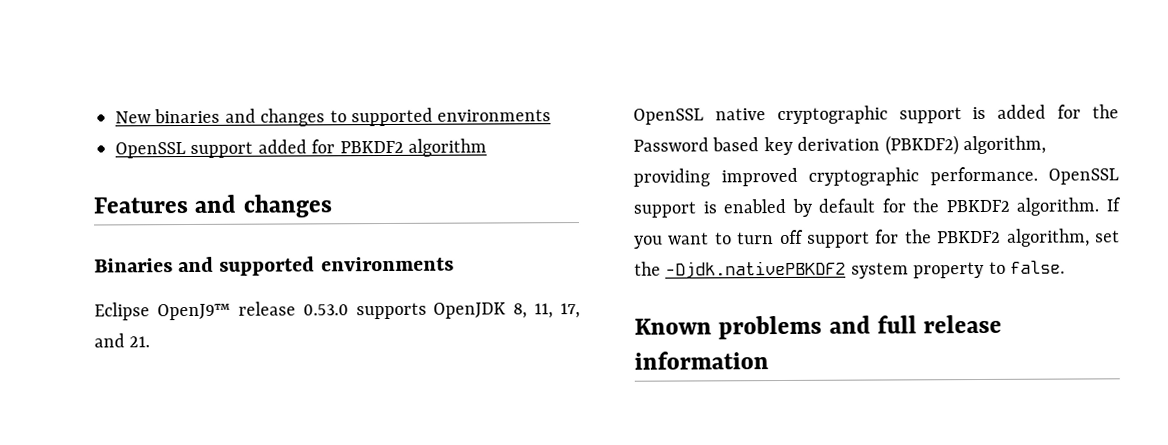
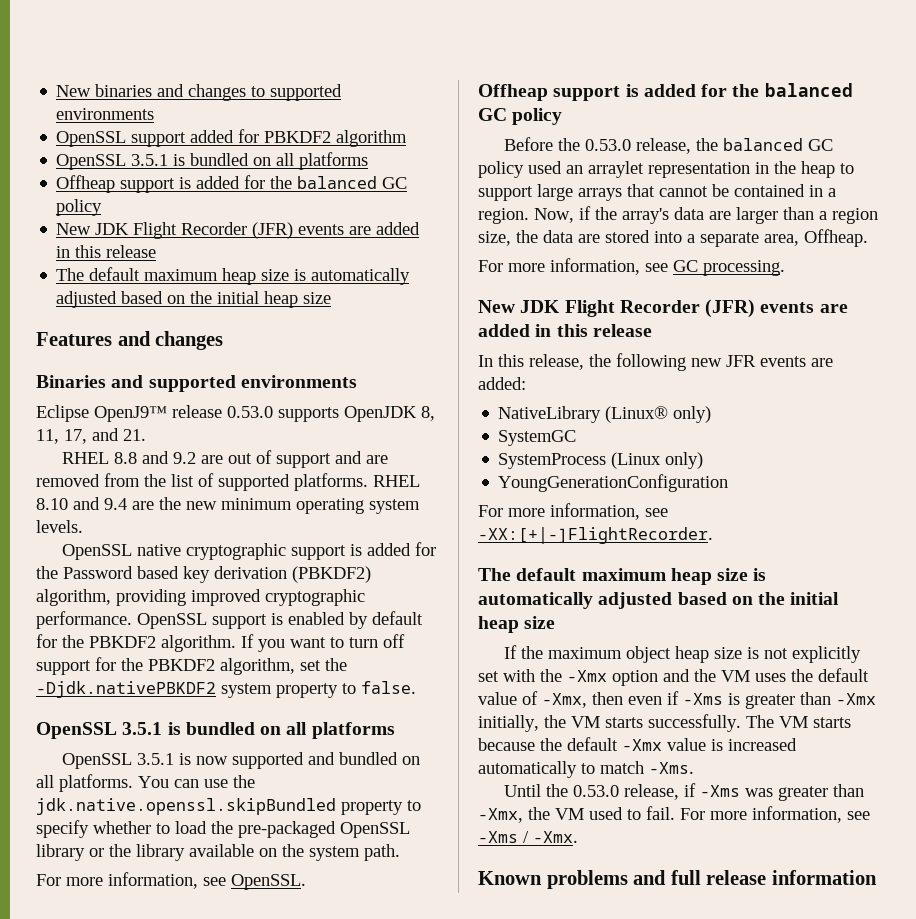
(487, 147) none -> [56,152,369,170] [56,175,408,193] [56,199,103,216] [56,222,421,239] [56,245,157,258] [56,267,411,285] [56,291,332,308] // OpenSSL 3.5.1 is bundled on all platforms // Offheap support is added for the balanced GC policy // New JDK Flight Recorder (JFR) events are added in this release // The default maximum heap size is automatically adjusted based on the initial heap size
(151, 342) none -> [62,450,389,468] [36,473,420,491] [36,497,420,514] [36,520,83,533] // RHEL 8.8 and 9.2 are out of support and are removed from the list of supported platforms. RHEL 8.10 and 9.4 are the new minimum operating system levels.
(1065, 267) none -> [36,722,395,739] [62,752,421,769] [36,774,255,792] [36,798,421,815] [36,820,410,838] [36,844,400,861] [36,872,306,890] [478,83,853,101] [478,108,563,125] [504,137,834,154] [478,161,854,178] [478,184,836,201] [478,206,878,224] [478,229,868,247] [478,258,785,276] [478,299,848,318] [478,324,652,337] [478,353,833,371] [478,377,526,390] [498,406,712,423] [498,430,577,446] [498,452,704,469] [498,474,729,492] [478,503,668,520] [478,527,713,544] [478,568,767,585] [478,592,840,609] [478,616,556,633] [504,645,862,663] [478,668,869,686] [478,691,876,709] [478,714,851,732] [478,737,797,751] [478,761,694,778] [504,783,865,801] [478,806,870,823] [478,831,578,843] // OpenSSL 3.5.1 is bundled on all platforms // OpenSSL 3.5.1 is now supported and bundled on all platforms. You can use the jdk.native.openssl.skipBundled property to specify whether to load the pre-packaged OpenSSL library or the library available on the system path. // For more information, see OpenSSL. // Offheap support is added for the balanced GC policy // Before the 0.53.0 release, the balanced GC policy used an arraylet representation in the heap to support large arrays that cannot be contained in a region. Now, if the array's data are larger than a region size, the data are stored into a separate area, Offheap. // For more information, see GC processing. // New JDK Flight Recorder (JFR) events are added in this release // In this release, the following new JFR events are added: // NativeLibrary (Linux® only) // SystemGC // SystemProcess (Linux only) // YoungGenerationConfiguration // For more information, see -XX:[+|-]FlightRecorder. // The default maximum heap size is automatically adjusted based on the initial heap size // If the maximum object heap size is not explicitly set with the -Xmx option and the VM uses the default value of -Xmx, then even if -Xms is greater than -Xmx initially, the VM starts successfully. The VM starts because the default -Xmx value is increased automatically to match -Xms. // Until the 0.53.0 release, if -Xms was greater than -Xmx, the VM used to fail. For more information, see -Xms / -Xmx.

